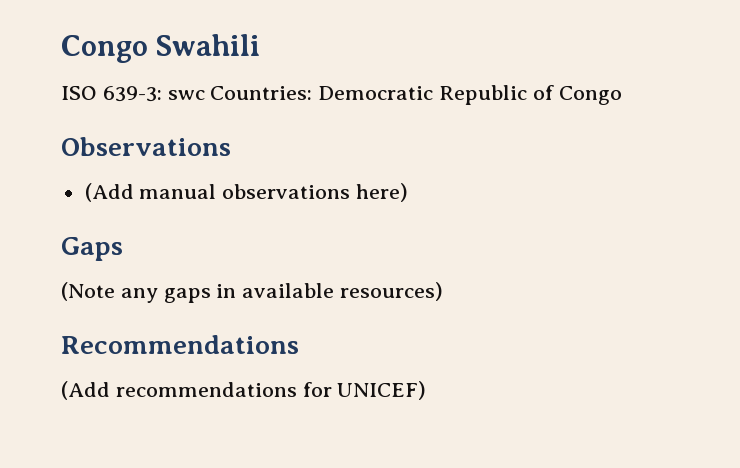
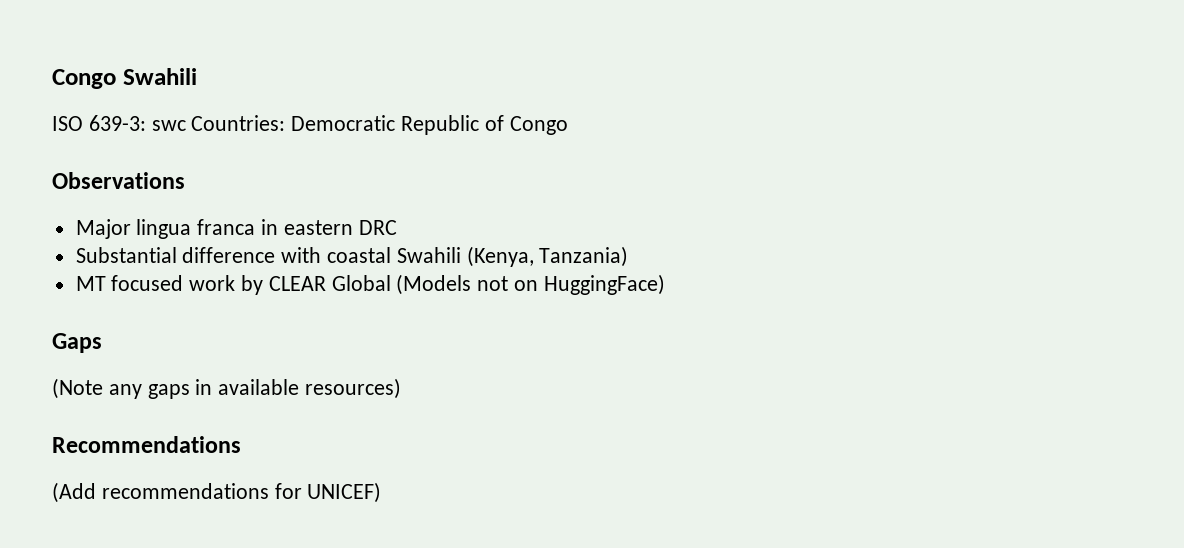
[84,183,409,202] (Add manual observations here) -> [75,219,397,239] [75,246,629,267] [75,274,665,295] Major lingua franca in eastern DRC // Substantial difference with coastal Swahili (Kenya, Tanzania) // MT focused work by CLEAR Global (Models not on HuggingFace)

